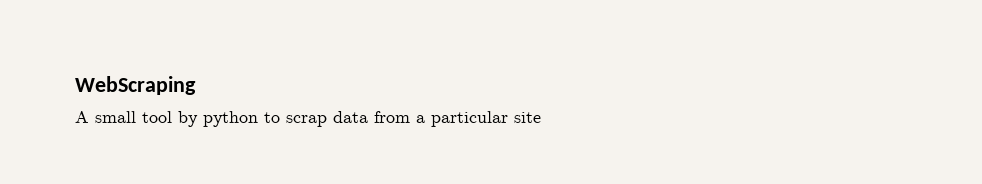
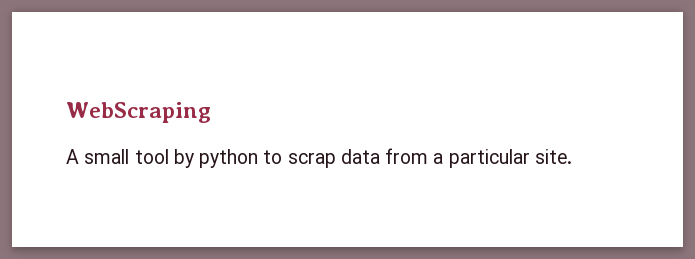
[514,112,541,123] site -> [534,149,572,164] site.

